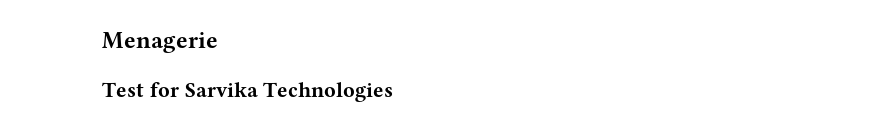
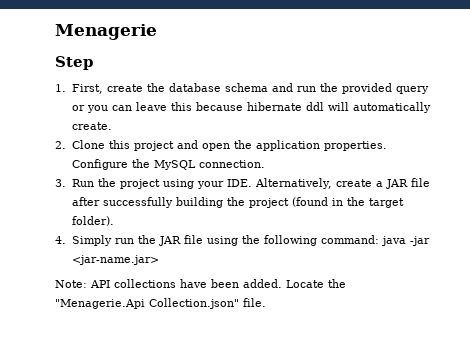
[102,82,394,102] Test for Sarvika Technologies -> [55,56,93,70] [55,83,429,94] [71,102,431,113] [71,122,112,130] [55,140,387,151] [71,159,265,170] [55,178,431,189] [71,197,404,208] [71,216,114,226] [55,235,430,246] [71,255,159,265] [55,279,346,288] [55,298,266,309] Step // 1. First, create the database schema and run the provided query or you can leave this because hibernate ddl will automatically create. // 2. Clone this project and open the application properties. Configure the MySQL connection. // 3. Run the project using your IDE. Alternatively, create a JAR file after successfully building the project (found in the target folder). // 4. Simply run the JAR file using the following command: java -jar <jar-name.jar> // Note: API collections have been added. Locate the "Menagerie.Api Collection.json" file.

